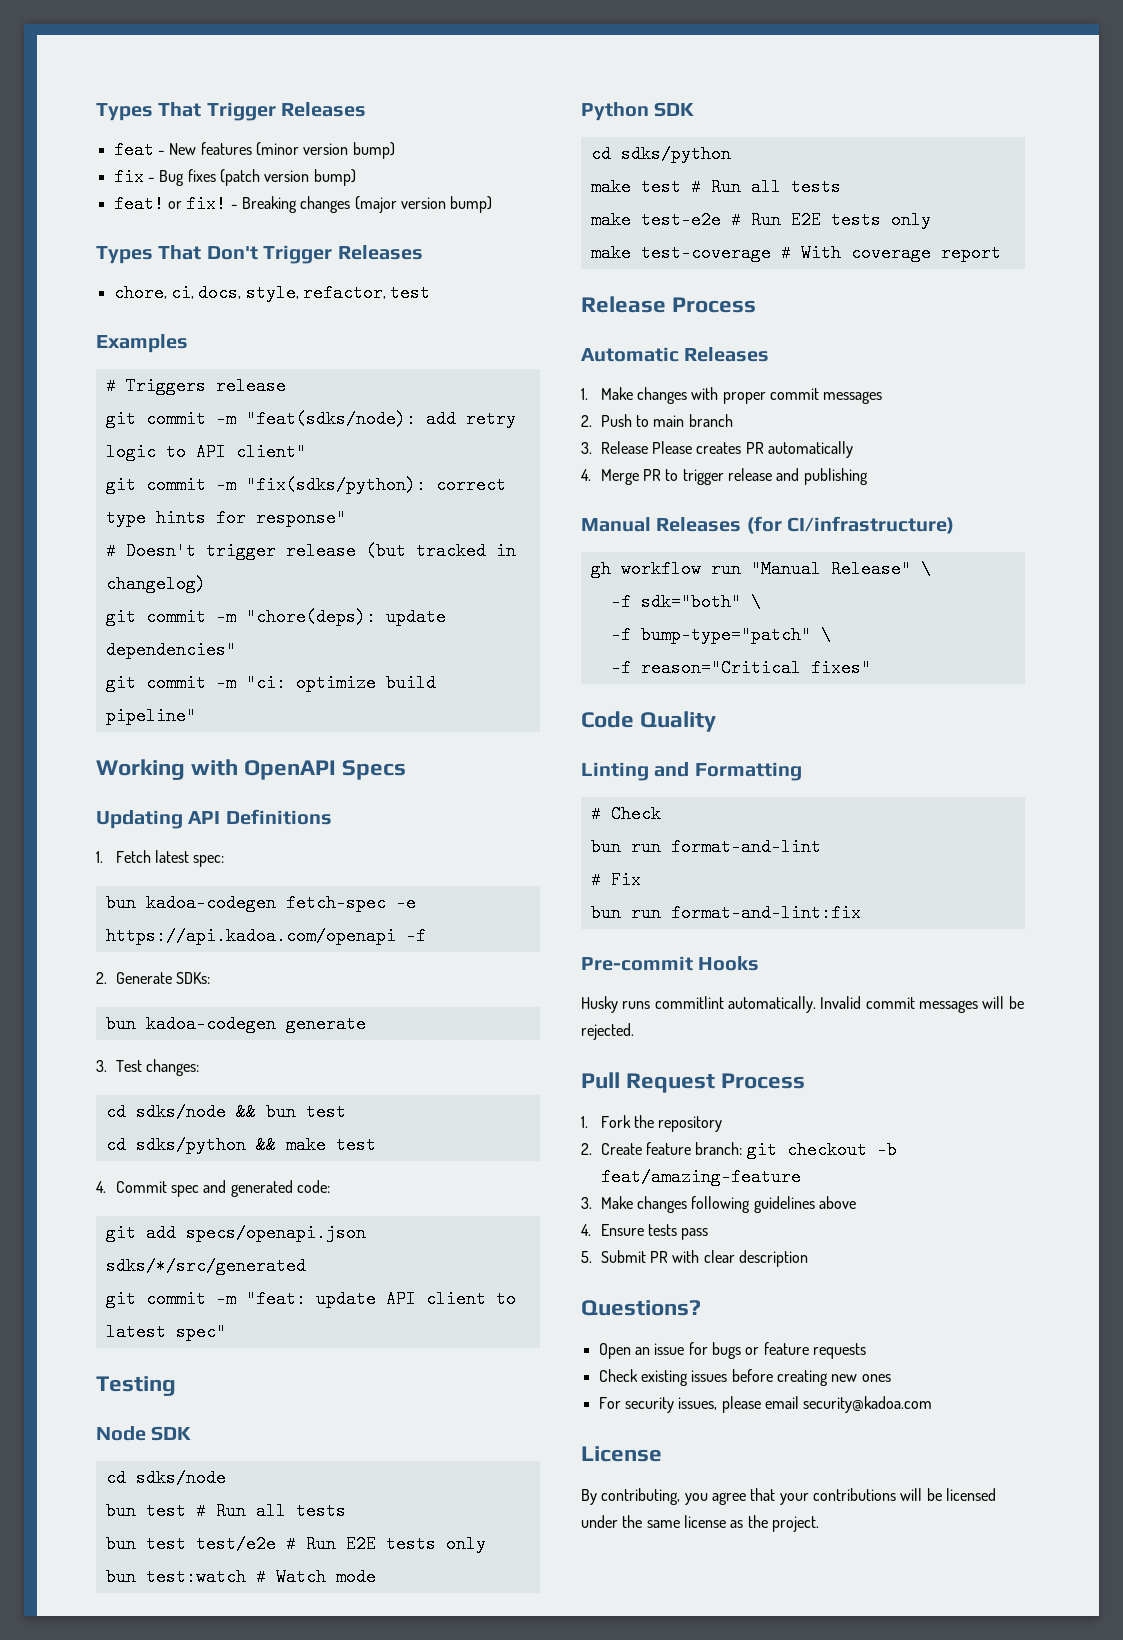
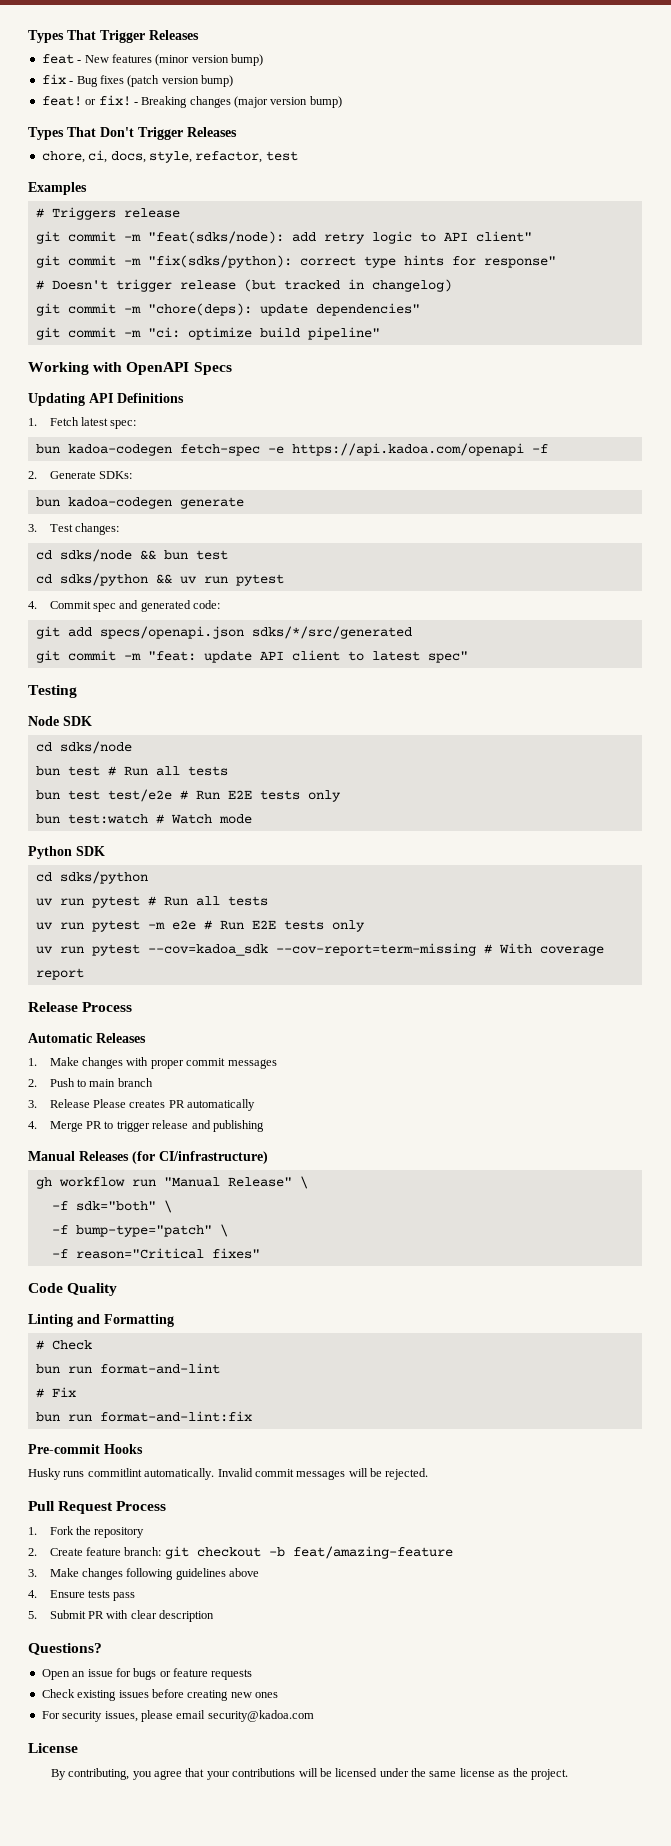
[285,1136,376,1154] make test -> [179,574,284,586] uv run pytest
[590,178,841,196] [590,211,931,229] [590,244,771,262] make test # Run all tests // make test-e2e # Run E2E tests only // make test-coverage -> [35,896,268,908] [35,920,365,932] [35,943,476,956] uv run pytest # Run all tests // uv run pytest -m e2e # Run E2E tests only // uv run pytest --cov=kadoa_sdk --cov-report=term-missing

